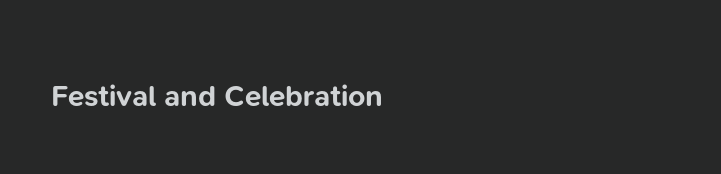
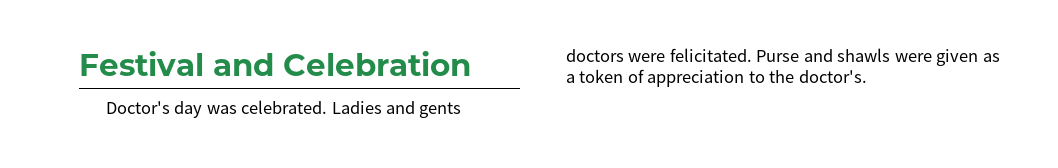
(384, 95) none -> [105,100,462,118] [566,48,1000,66] [566,69,867,87] // Doctor's day was celebrated. Ladies and gents doctors were felicitated. Purse and shawls were given as a token of appreciation to the doctor's.

